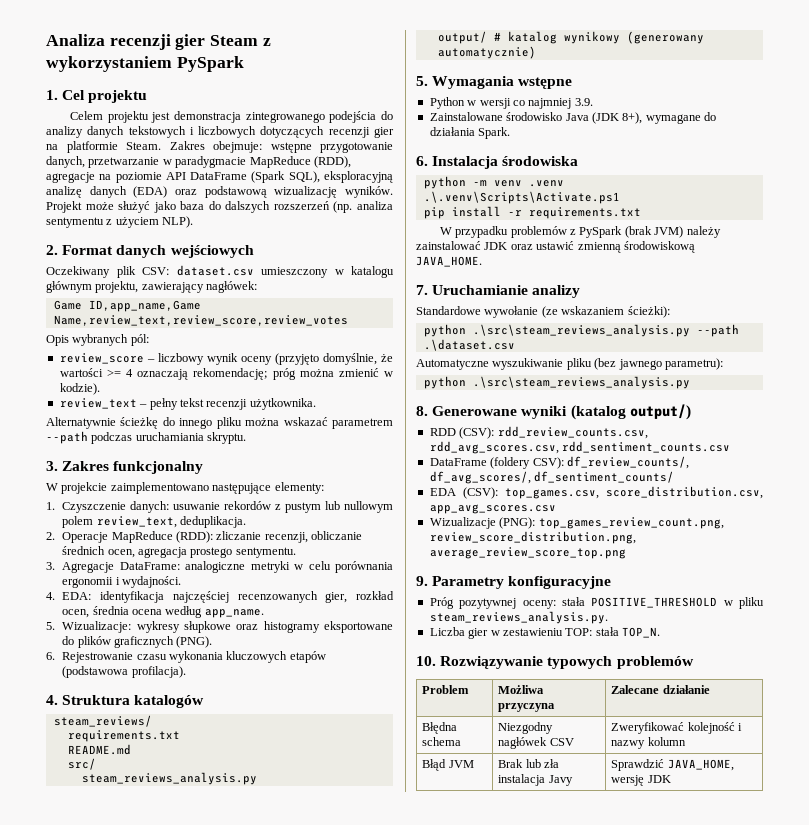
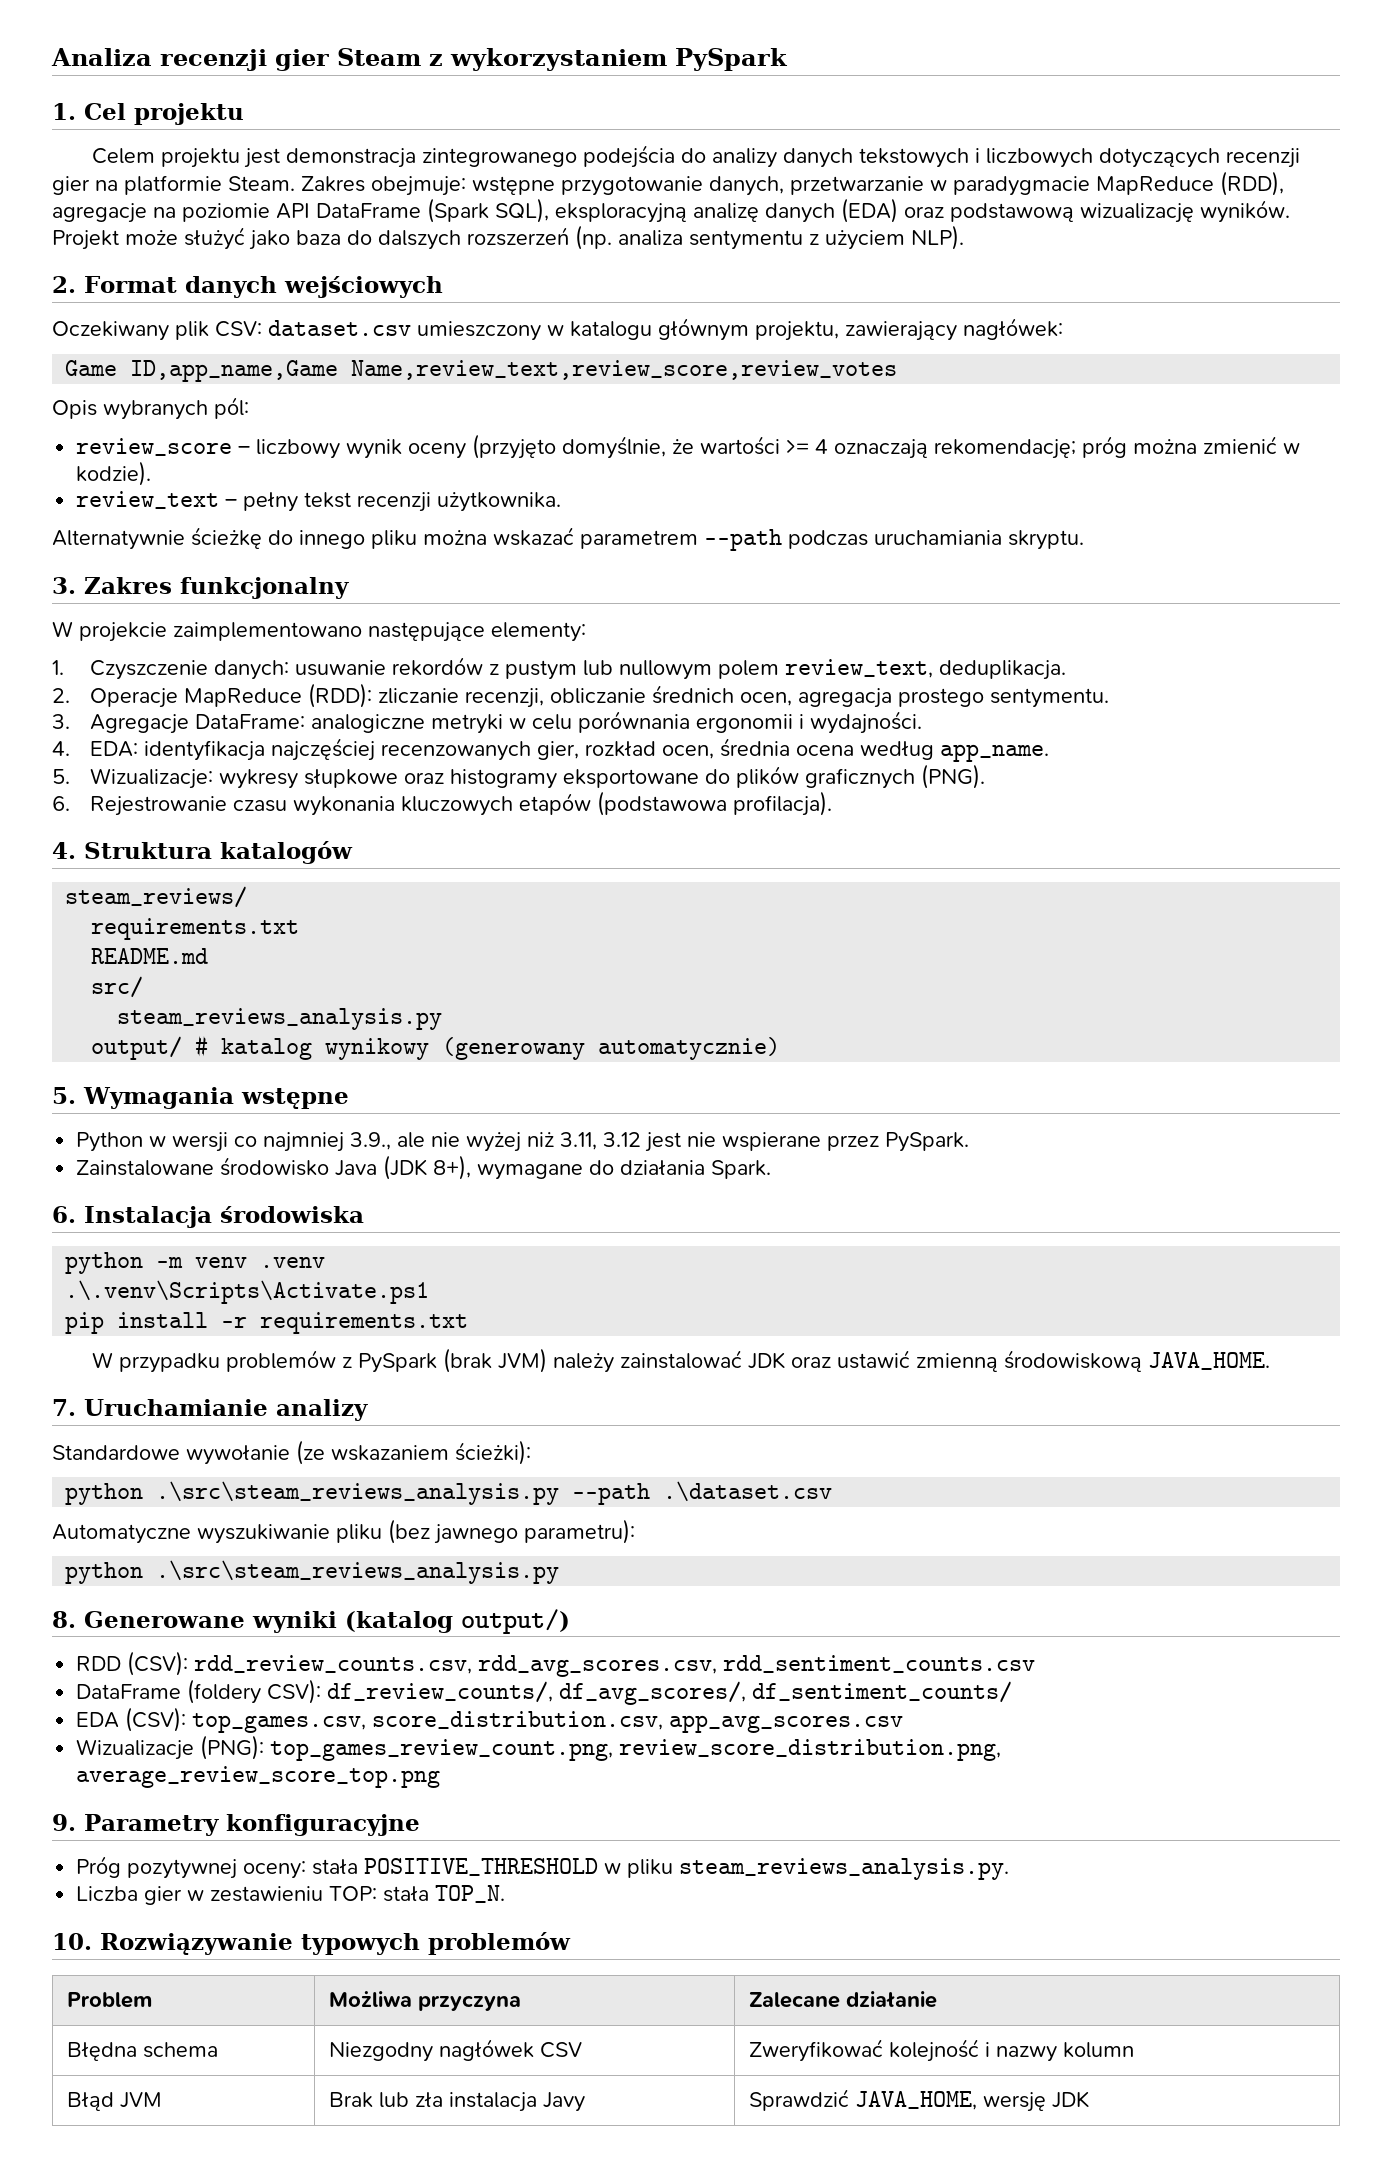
[574,98,593,106] 3.9. -> [350,1132,970,1152] 3.9., ale nie wyżej niż 3.11, 3.12 jest nie wspierane przez PySpark.

